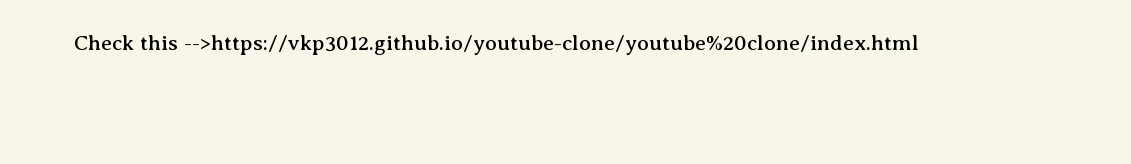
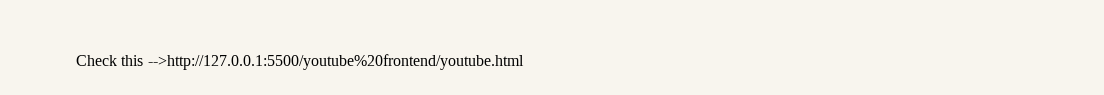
[183,35,919,55] -->https://vkp3012.github.io/youtube-clone/youtube%20clone/index.html -> [147,54,524,70] -->http://127.0.0.1:5500/youtube%20frontend/youtube.html

